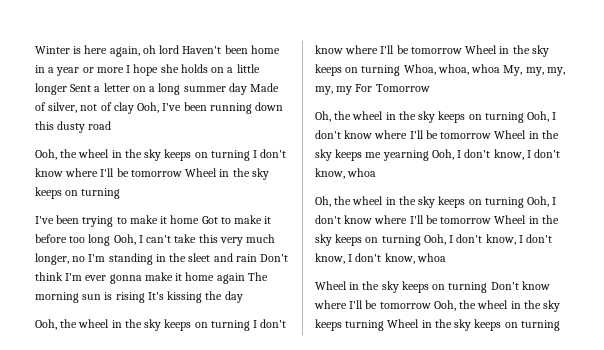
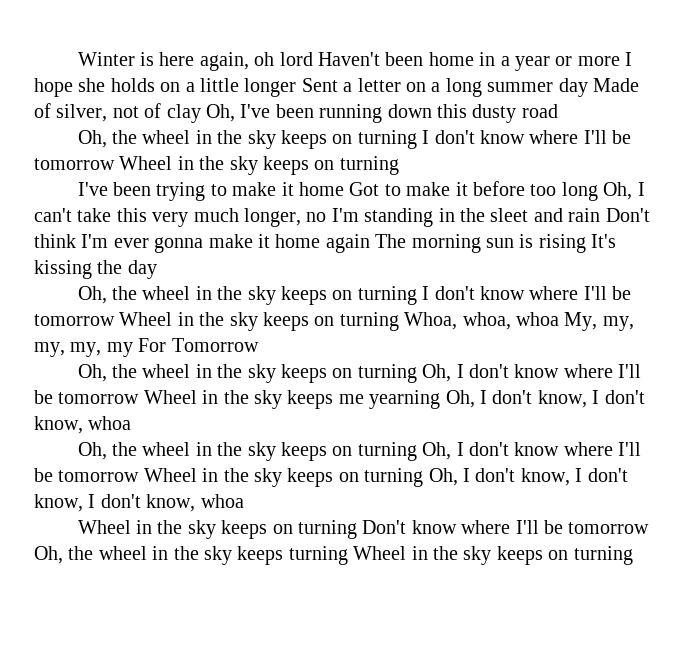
[137,102,160,113] Ooh, -> [206,104,236,122] Oh,
[35,149,57,160] Ooh, -> [77,130,107,148] Oh,
[113,234,136,245] Ooh, -> [603,182,633,200] Oh,
[35,319,57,330] Ooh, -> [77,286,107,304] Oh,
[527,111,550,122] Ooh, -> [422,364,452,382] Oh,
[431,149,454,160] Ooh, -> [445,390,475,408] Oh,
[527,196,550,207] Ooh, -> [422,442,452,460] Oh,
[423,234,446,245] Ooh, -> [428,468,458,486] Oh,
[433,300,456,311] Ooh, -> [34,546,63,564] Oh,

